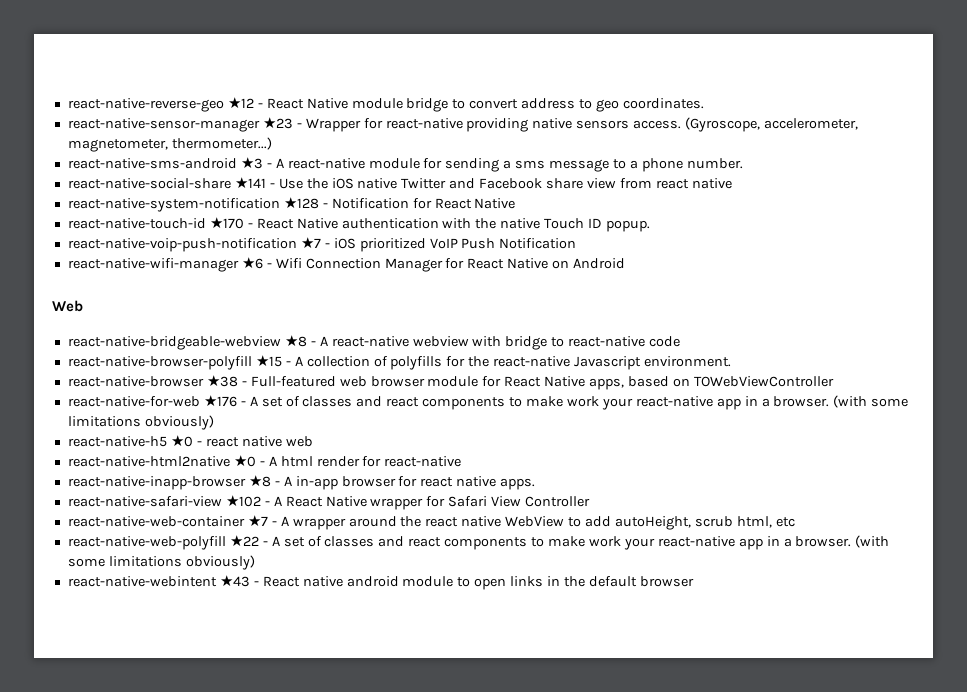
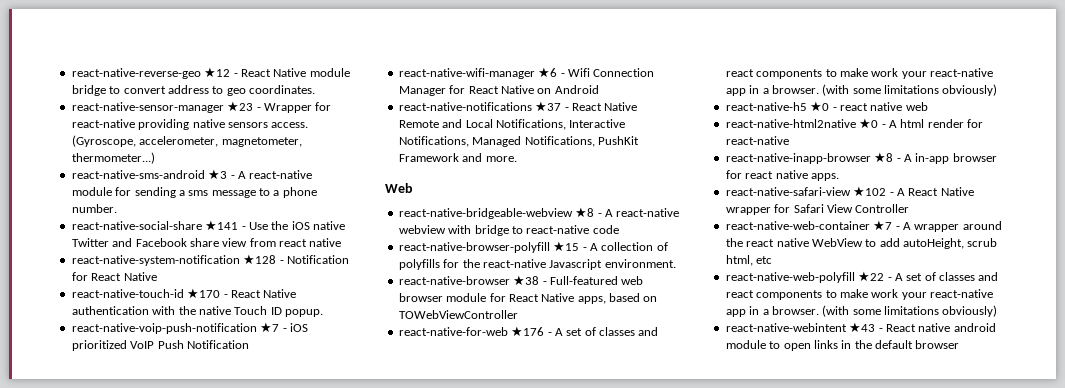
(626, 263) none -> [398,101,638,112] [398,119,626,130] [398,136,639,147] [398,153,517,162] // react-native-notifications ★37 - React Native Remote and Local Notifications, Interactive Notifications, Managed Notifications, PushKit Framework and more.

